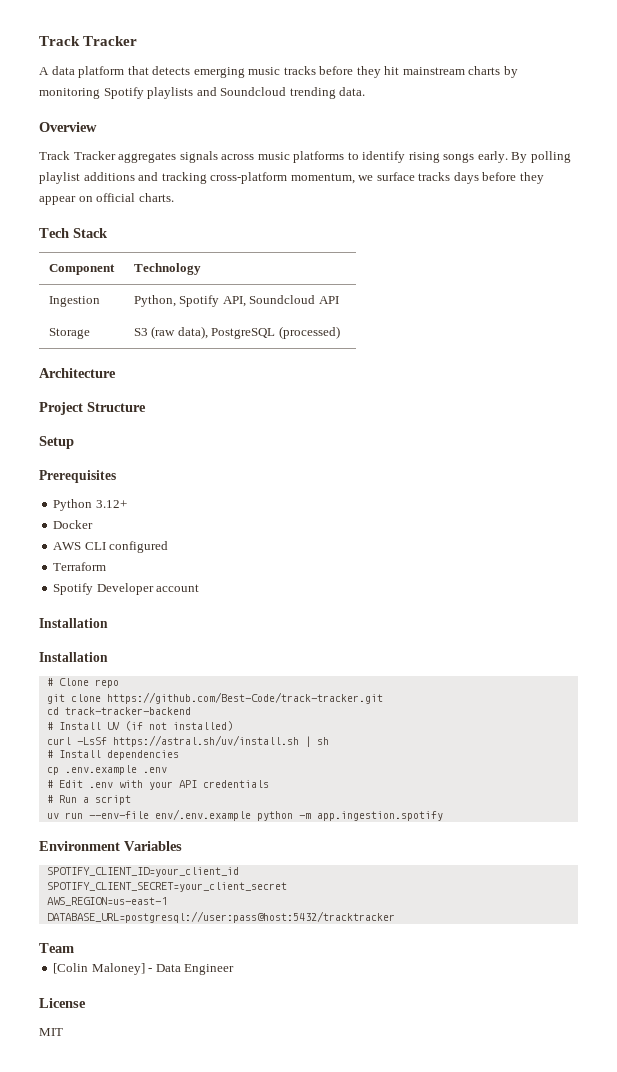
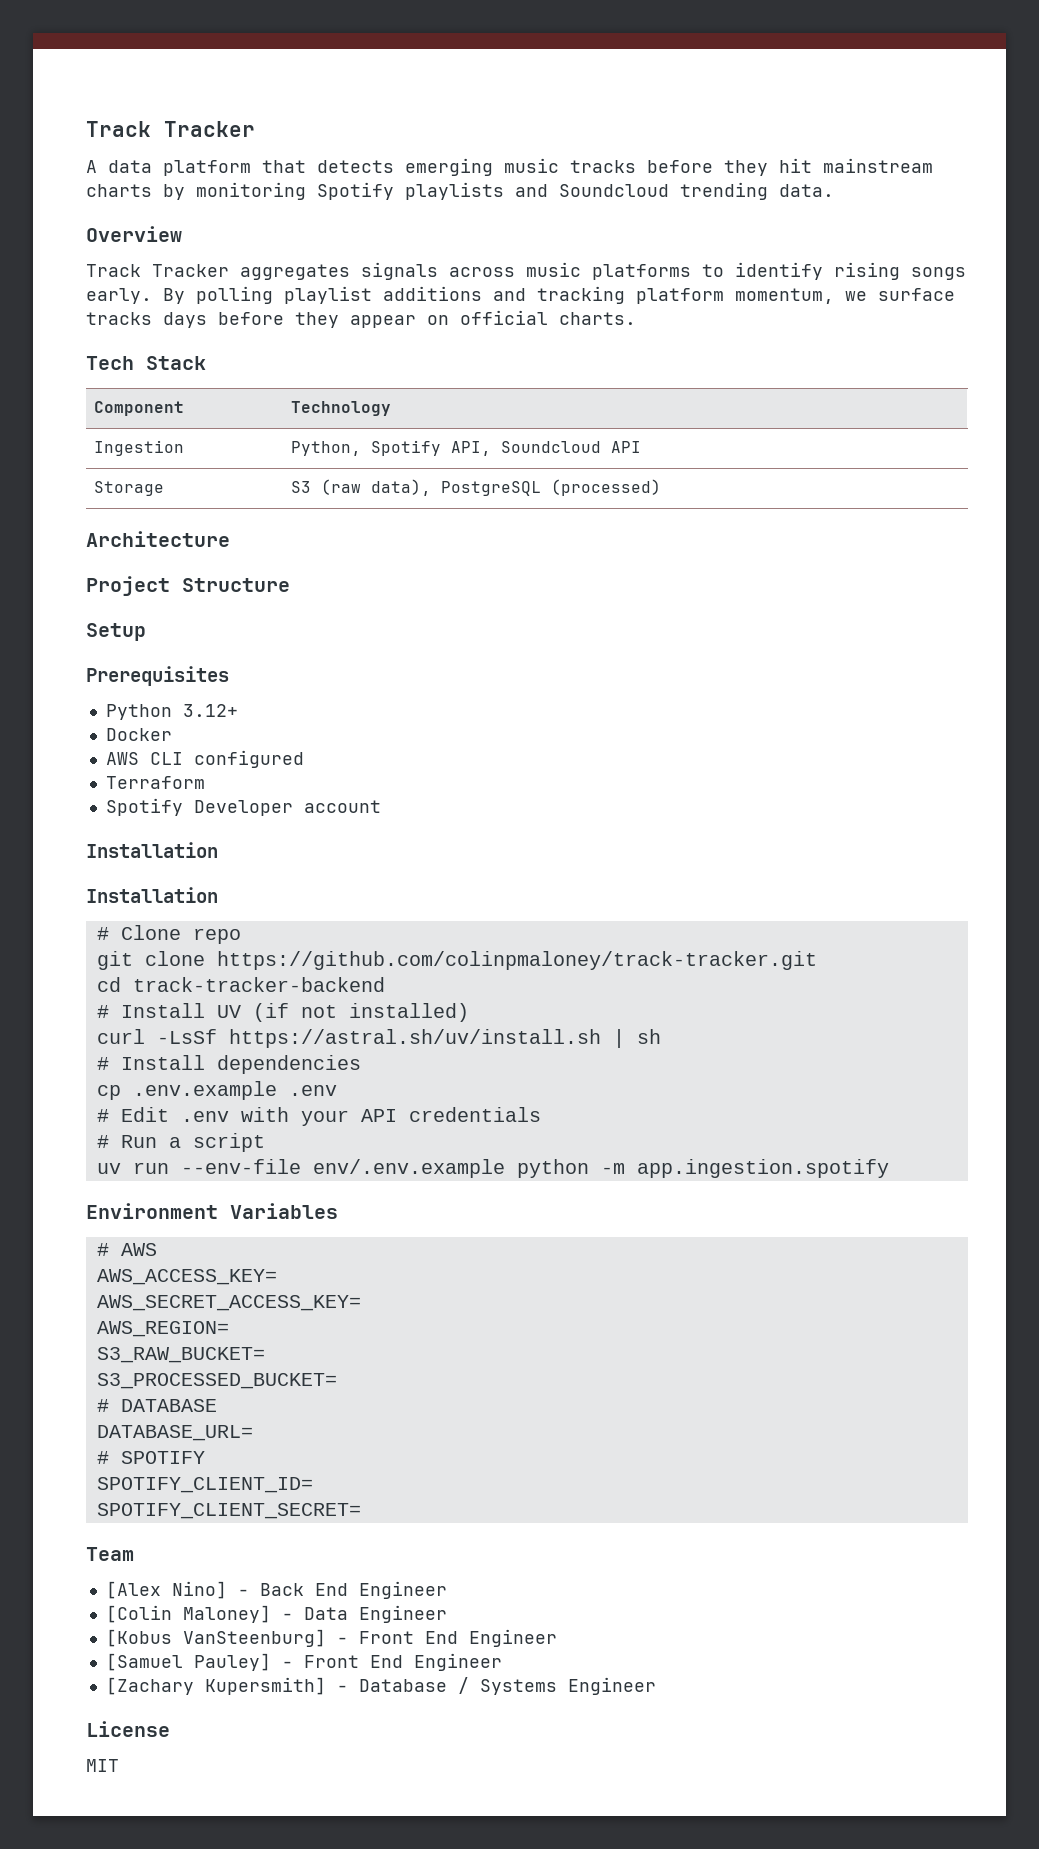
[210,172,288,184] cross-platform -> [636,288,724,304] platform
[106,692,383,704] https://github.com/Best-Code/track-tracker.git -> [216,951,817,970] https://github.com/colinpmaloney/track-tracker.git
[46,867,239,877] [46,882,287,892] [46,897,167,906] [46,911,395,923] [39,943,74,953] SPOTIFY_CLIENT_ID=your_client_id // SPOTIFY_CLIENT_SECRET=your_client_secret // AWS_REGION=us-east-1 // DATABASE_URL=postgresql://user:pass@host:5432/tracktracker // Team -> [96,1243,157,1256] [96,1269,277,1285] [96,1295,361,1311] [96,1321,229,1337] [96,1347,265,1363] [96,1373,337,1389] [96,1399,217,1412] [96,1425,253,1441] [96,1451,205,1464] [96,1477,313,1493] [96,1503,361,1519] [86,1547,134,1561] [105,1581,447,1599] # AWS // AWS_ACCESS_KEY= // AWS_SECRET_ACCESS_KEY= // AWS_REGION= // S3_RAW_BUCKET= // S3_PROCESSED_BUCKET= // # DATABASE // DATABASE_URL= // # SPOTIFY // SPOTIFY_CLIENT_ID= // SPOTIFY_CLIENT_SECRET= // Team // [Alex Nino] - Back End Engineer
(235, 969) none -> [105,1629,557,1647] [105,1653,502,1671] [105,1677,656,1695] // [Kobus VanSteenburg] - Front End Engineer // [Samuel Pauley] - Front End Engineer // [Zachary Kupersmith] - Database / Systems Engineer

